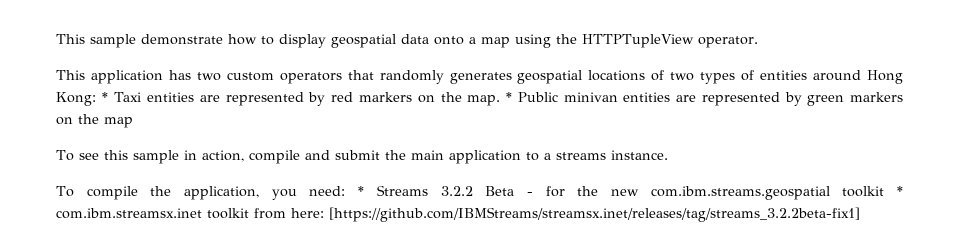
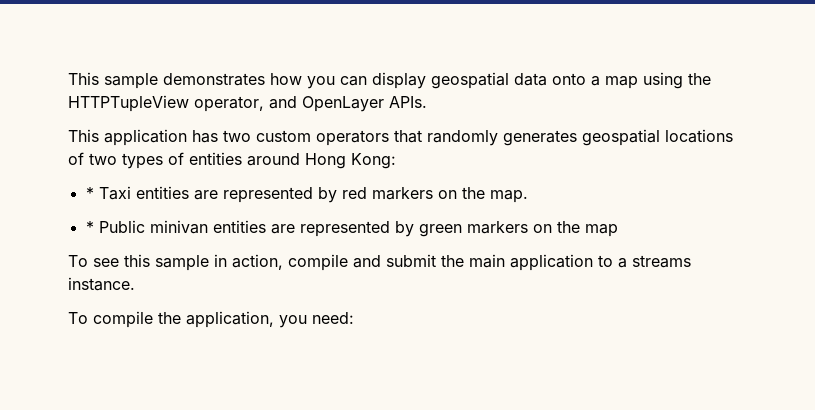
[141,34,274,45] demonstrate how to -> [163,73,367,89] demonstrates how you can
[697,36,758,48] operator. -> [194,96,427,112] operator, and OpenLayer APIs.
(96, 99) none -> (396, 161) //
(501, 100) none -> (528, 196) //
[358,185,903,200] [56,207,860,222] * Streams 3.2.2 Beta - for the new com.ibm.streams.geospatial toolkit * com.ibm.streamsx.inet toolkit from here: [https://github.com/IBMStreams/streamsx.inet/releases/tag/streams_3.2.2beta-fix1] -> (354, 318) none

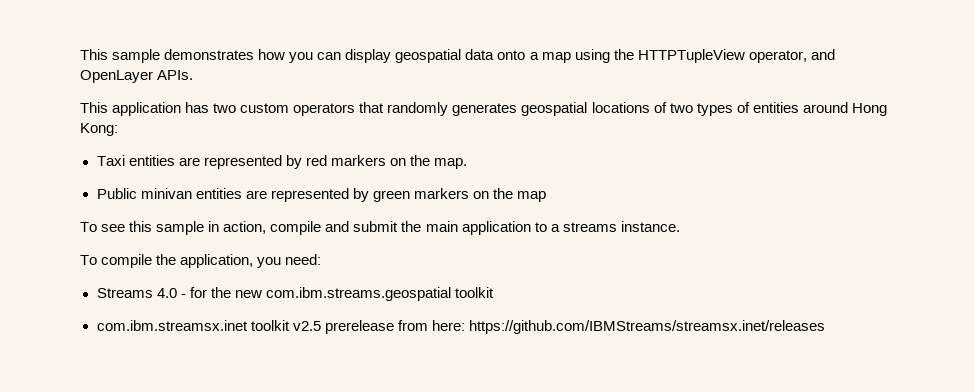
[85,187,94,199] * -> (118, 129) none
[85,221,94,233] * -> (467, 163) none
(354, 318) none -> [96,287,494,301] [96,320,825,334] // Streams 4.0 - for the new com.ibm.streams.geospatial toolkit // com.ibm.streamsx.inet toolkit v2.5 prerelease from here: https://github.com/IBMStreams/streamsx.inet/releases

